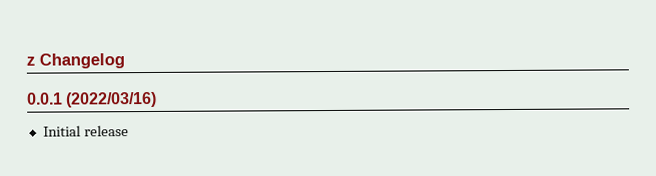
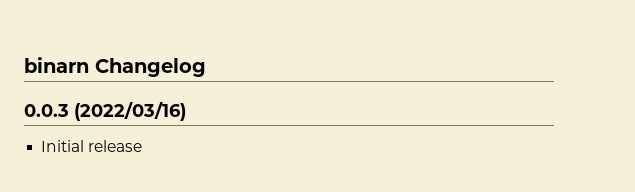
[26,56,35,66] z -> [24,57,89,73] binarn
[27,92,63,105] 0.0.1 -> [24,104,69,117] 0.0.3

